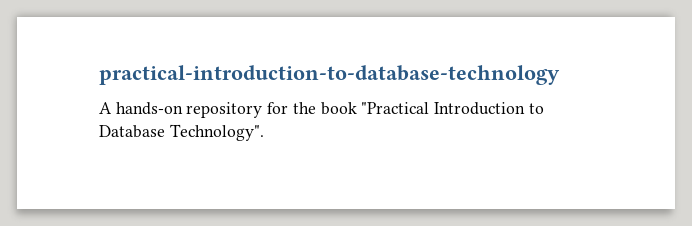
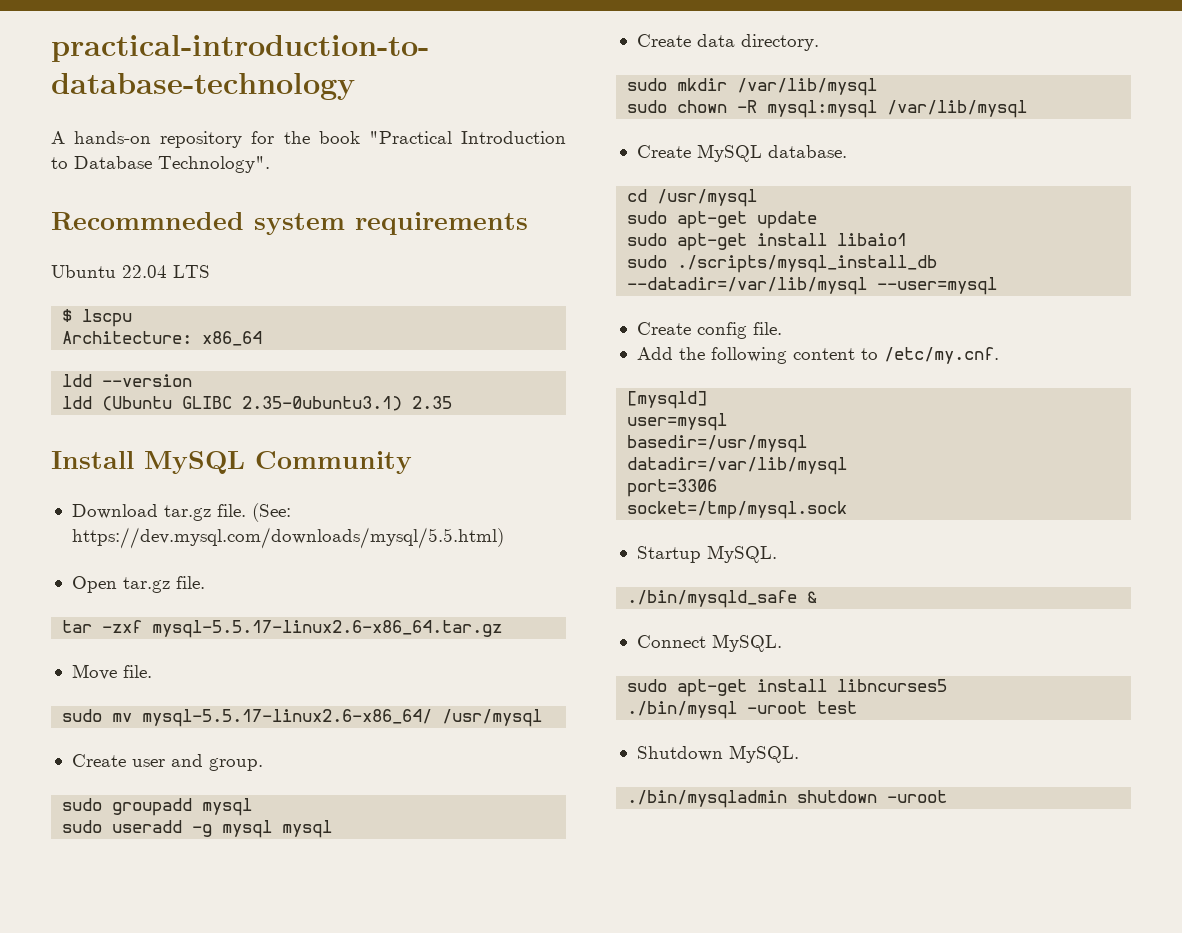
(264, 132) none -> [51,212,528,235] [51,265,210,278] [62,309,133,327] [62,331,263,346] [62,374,193,387] [62,396,453,411] [51,451,412,474] [71,503,291,522] [71,527,504,549] [71,576,205,593] [62,620,503,638] [71,664,152,680] [62,709,543,727] [71,754,263,771] [62,798,253,816] [62,820,333,838] [636,34,819,51] [627,78,878,96] [627,100,1028,118] [636,144,847,162] [627,189,758,207] [627,211,818,229] [627,233,908,251] [627,255,938,273] [627,277,998,295] [636,322,782,339] [636,347,999,364] [627,391,708,409] [627,413,728,431] [627,435,808,453] [627,457,848,475] [627,479,718,497] [627,501,848,519] [636,545,777,563] [627,590,818,608] [636,634,782,652] [627,679,948,697] [627,701,858,719] [636,745,799,763] [627,790,948,808] // Recommneded system requirements // Ubuntu 22.04 LTS // $ lscpu // Architecture: x86_64 // ldd --version // ldd (Ubuntu GLIBC 2.35-0ubuntu3.1) 2.35 // Install MySQL Community // Download tar.gz file. (See: https://dev.mysql.com/downloads/mysql/5.5.html) // Open tar.gz file. // tar -zxf mysql-5.5.17-linux2.6-x86_64.tar.gz // Move file. // sudo mv mysql-5.5.17-linux2.6-x86_64/ /usr/mysql // Create user and group. // sudo groupadd mysql // sudo useradd -g mysql mysql // Create data directory. // sudo mkdir /var/lib/mysql // sudo chown -R mysql:mysql /var/lib/mysql // Create MySQL database. // cd /usr/mysql // sudo apt-get update // sudo apt-get install libaio1 // sudo ./scripts/mysql_install_db --datadir=/var/lib/mysql --user=mysql // Create config file. // Add the following content to /etc/my.cnf. // [mysqld] // user=mysql // basedir=/usr/mysql // datadir=/var/lib/mysql // port=3306 // socket=/tmp/mysql.sock // Startup MySQL. // ./bin/mysqld_safe & // Connect MySQL. // sudo apt-get install libncurses5 // ./bin/mysql -uroot test // Shutdown MySQL. // ./bin/mysqladmin shutdown -uroot

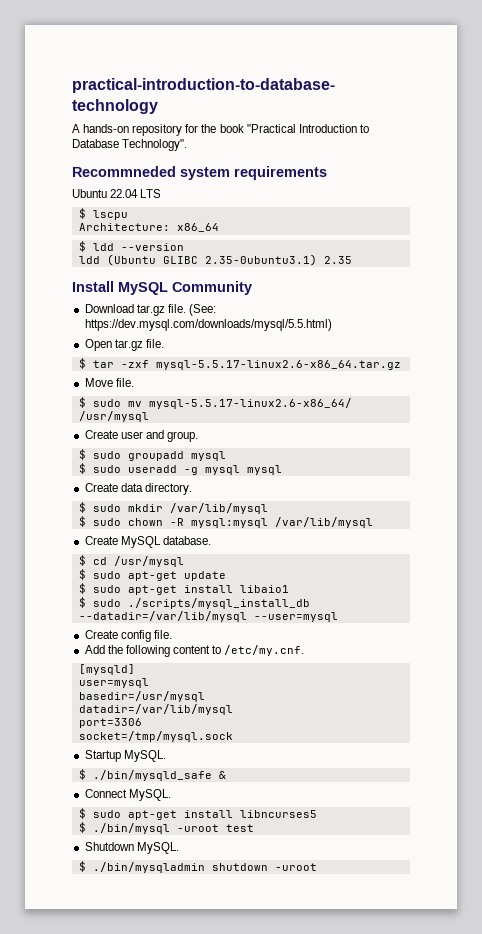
(263, 338) none -> [78,241,86,252] $
(205, 582) none -> [78,358,86,369] $
(152, 671) none -> [78,397,86,408] $
(263, 764) none -> [78,449,86,460] $
(253, 807) none -> [78,463,86,474] $
(819, 42) none -> [78,502,86,513] $
(878, 87) none -> [78,516,86,527] $
(847, 151) none -> [78,555,86,566] $
(758, 198) none -> [78,569,86,580] $
(818, 220) none -> [78,583,86,594] $
(908, 239) none -> [78,597,86,608] $
(777, 554) none -> [78,769,86,780] $
(782, 643) none -> [78,808,86,819] $
(948, 685) none -> [78,822,86,833] $
(799, 754) none -> [78,861,86,872] $

